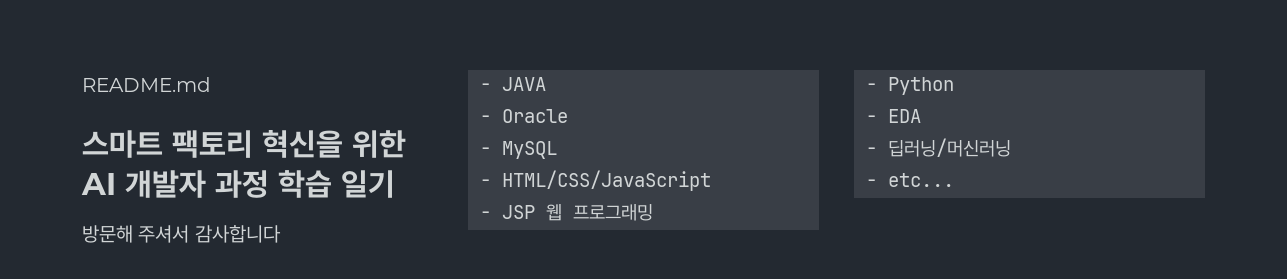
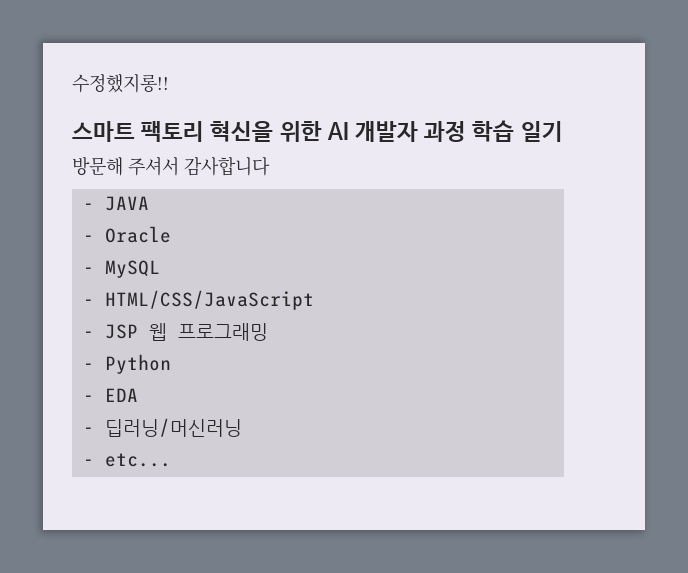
[82,77,211,92] README.md -> [72,73,169,93] 수정했지롱!!

